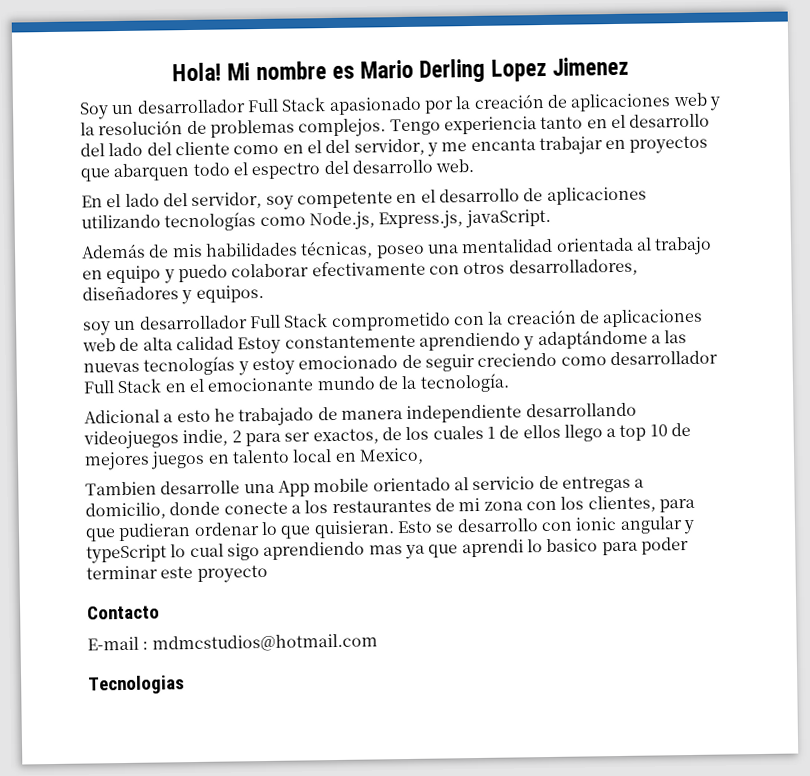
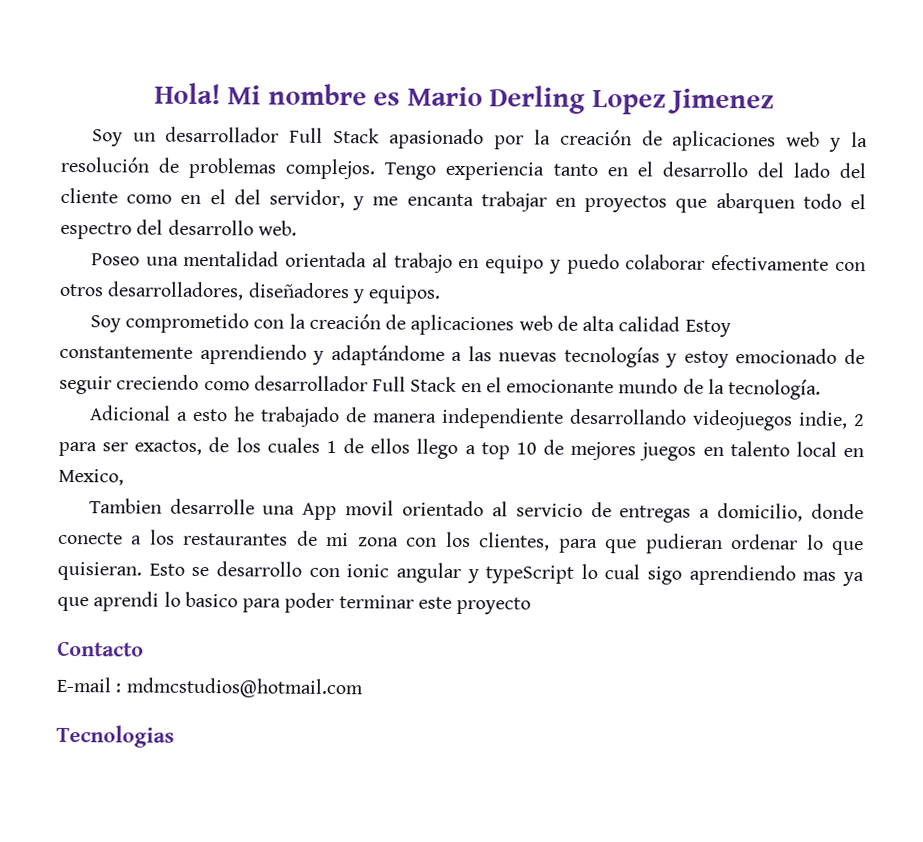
[81,186,647,210] [81,208,551,232] [81,240,425,259] En el lado del servidor, soy competente en el desarrollo de aplicaciones utilizando tecnologías como Node.js, Express.js, javaScript. // Además de mis habilidades técnicas, poseo -> [90,253,140,266] Poseo
[83,313,329,336] soy un desarrollador Full Stack -> [89,315,121,333] Soy
[313,478,370,493] mobile -> [345,500,395,516] movil

